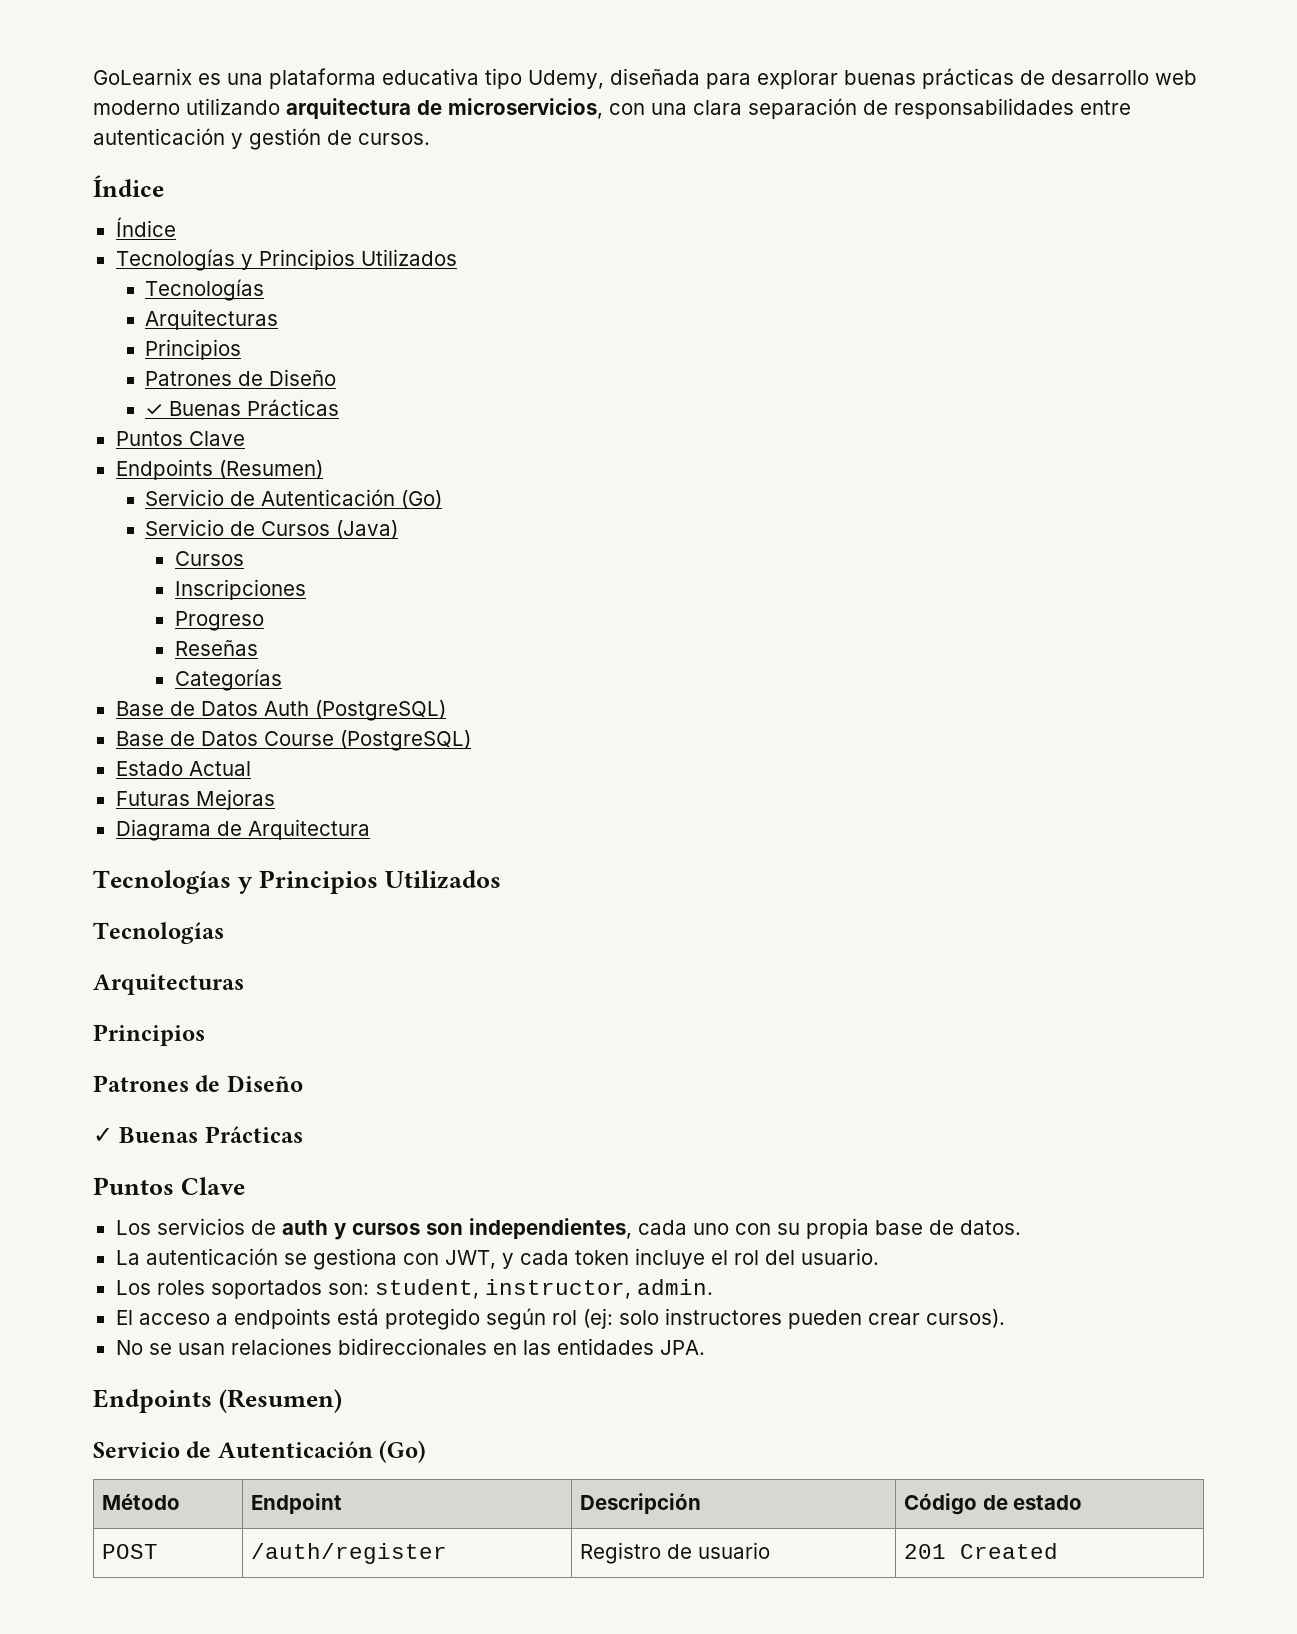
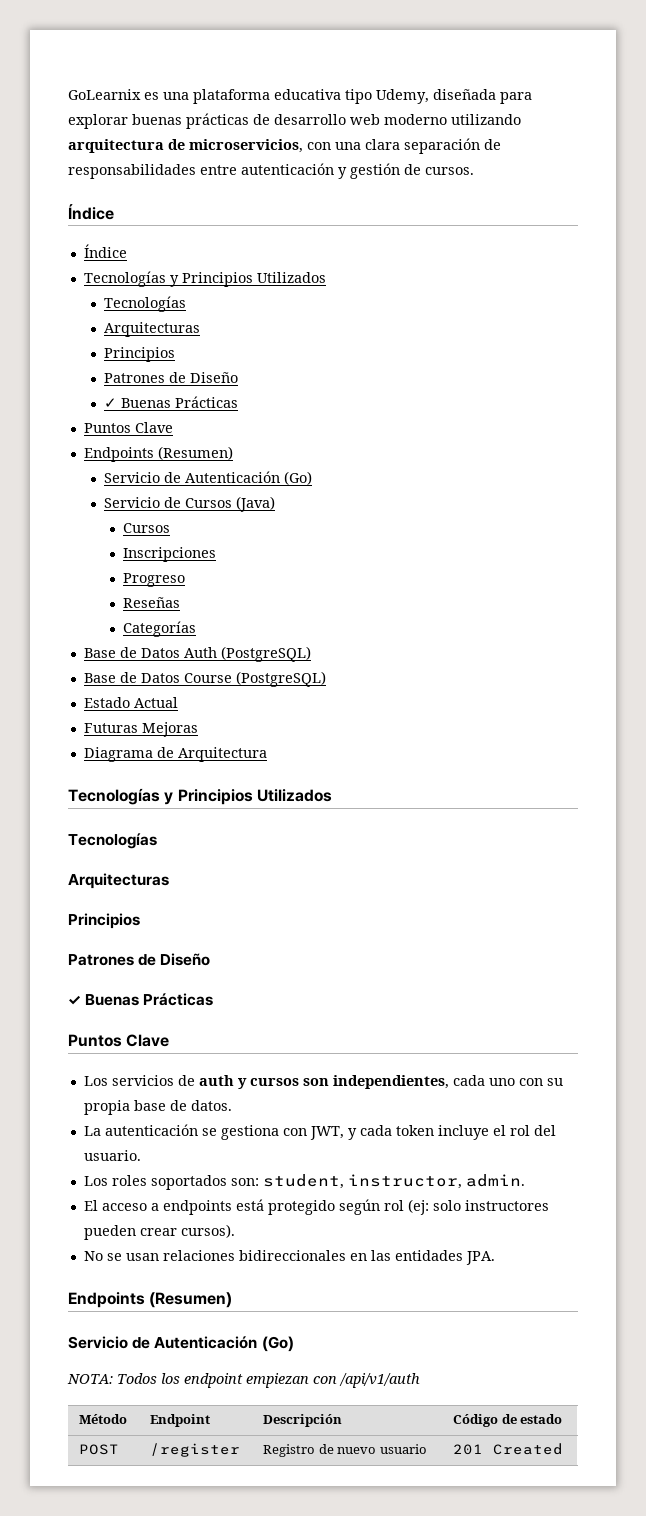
(427, 1451) none -> [67,1373,420,1388] // NOTA: Todos los endpoint empiezan con /api/v1/auth
[251,1543,448,1564] /auth/register -> [150,1443,241,1457] /register
(693, 1551) none -> [337,1447,377,1454] nuevo

